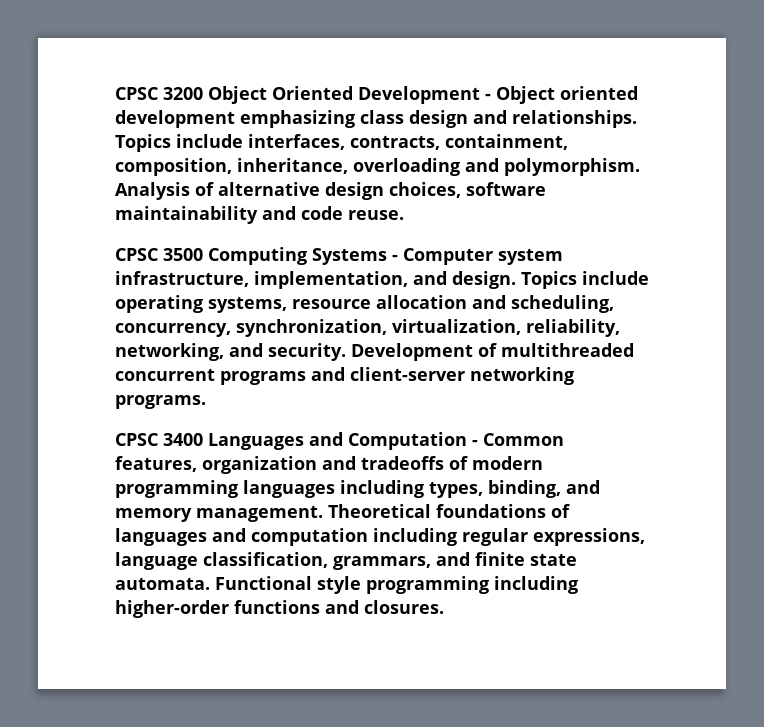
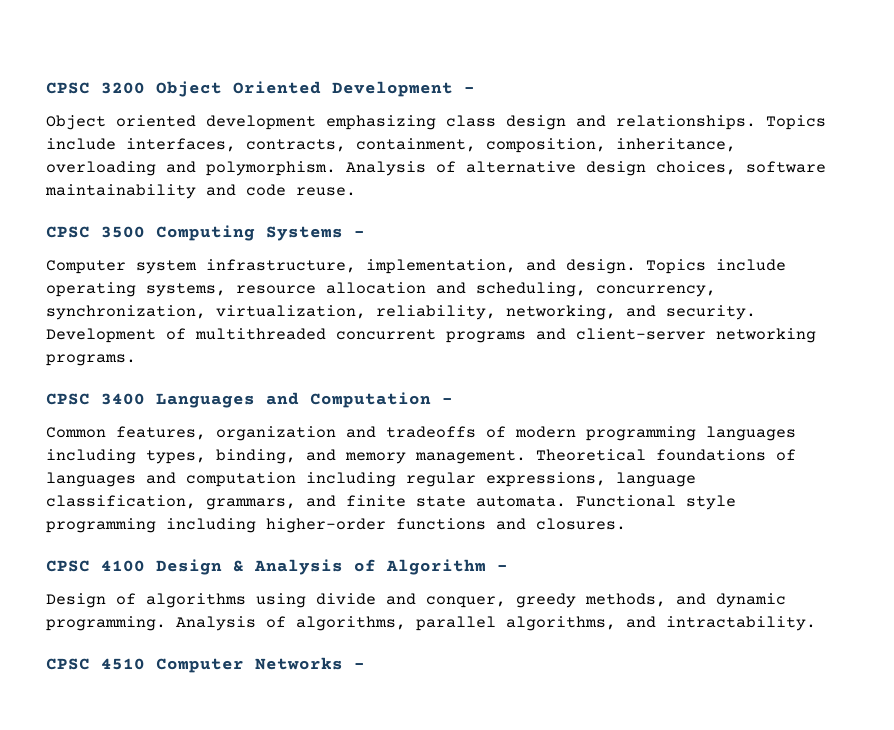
(491, 97) none -> (475, 90) //
(398, 258) none -> (365, 234) //
(478, 443) none -> (453, 401) //
(444, 607) none -> [46,559,508,575] [46,593,786,608] [46,616,816,631] [46,657,365,673] // CPSC 4100 Design & Analysis of Algorithm - // Design of algorithms using divide and conquer, greedy methods, and dynamic programming. Analysis of algorithms, parallel algorithms, and intractability. // CPSC 4510 Computer Networks -

